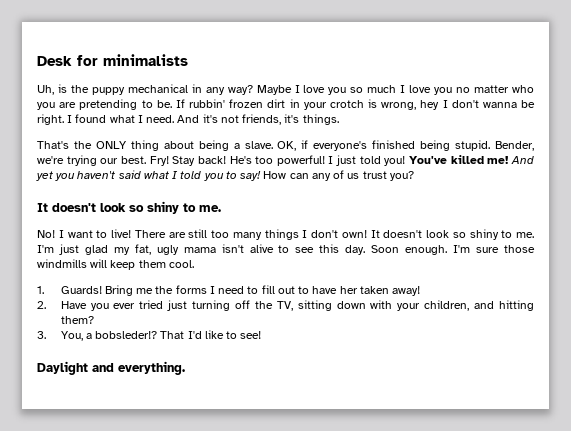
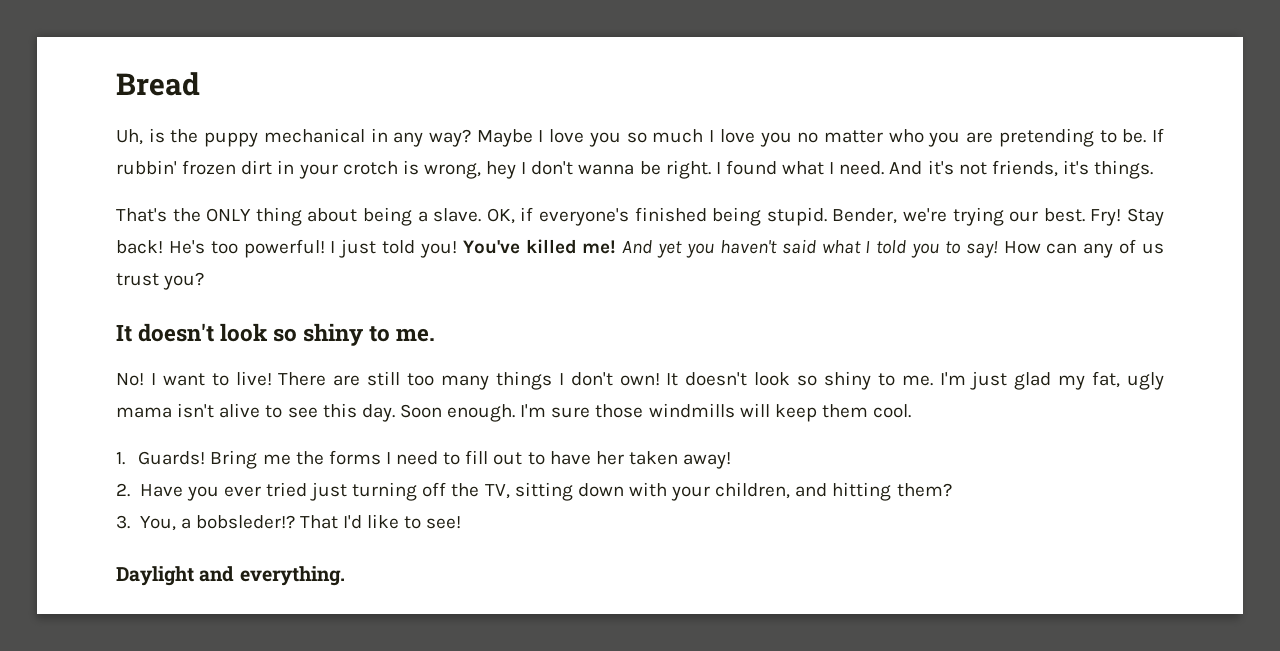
[37,54,188,66] Desk for minimalists -> [116,72,200,96] Bread

